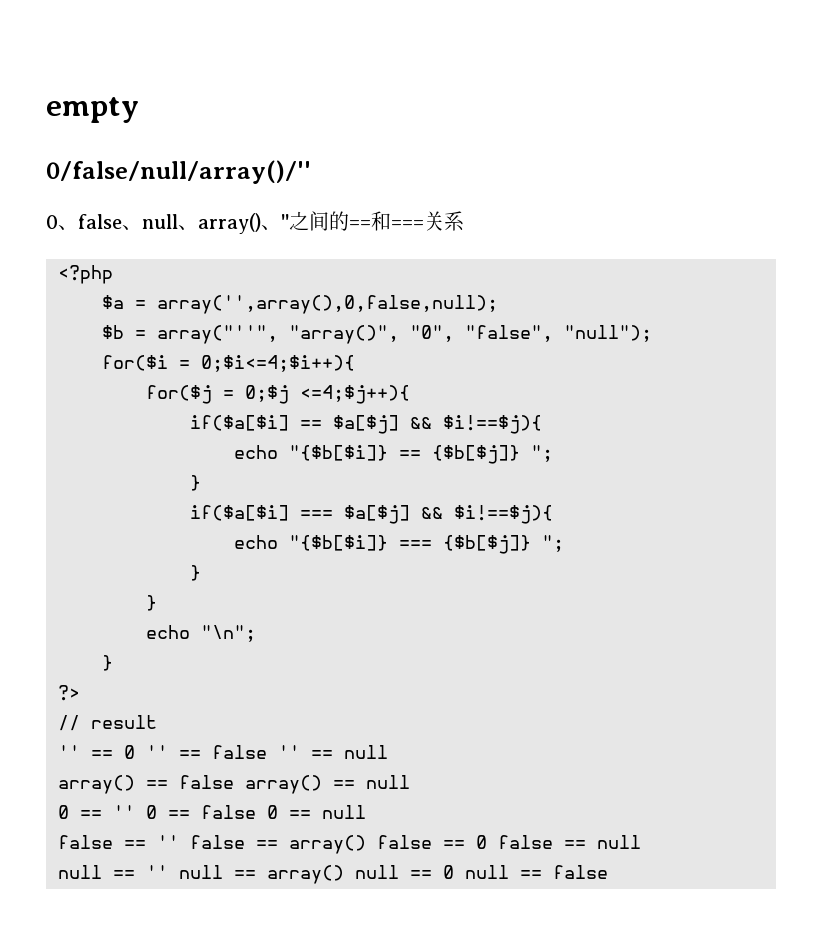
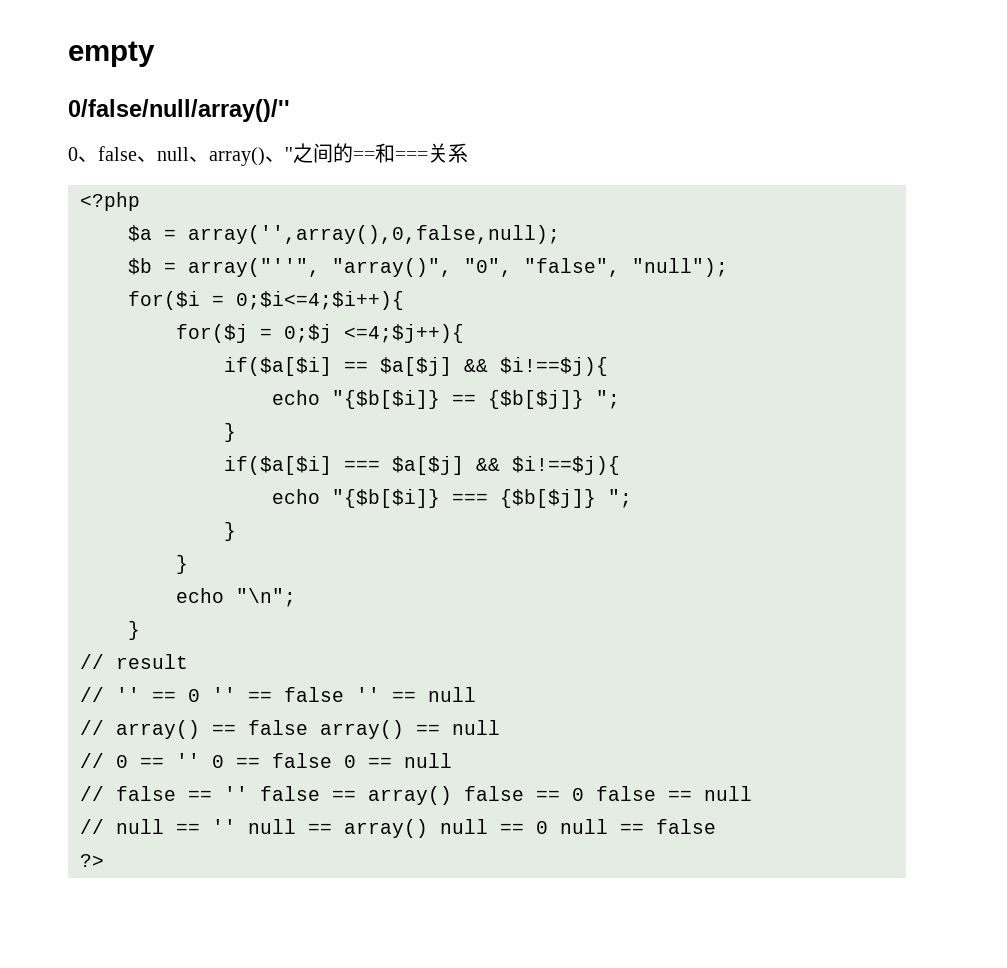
[58,685,80,701] // ?> -> (140, 630) none
(157, 722) none -> [80,687,104,702] //
(388, 752) none -> [80,720,104,735] //
(410, 782) none -> [80,753,104,768] //
(366, 812) none -> [80,786,104,801] //
(641, 842) none -> [80,819,104,834] //
(608, 872) none -> [80,854,104,867] // ?>

